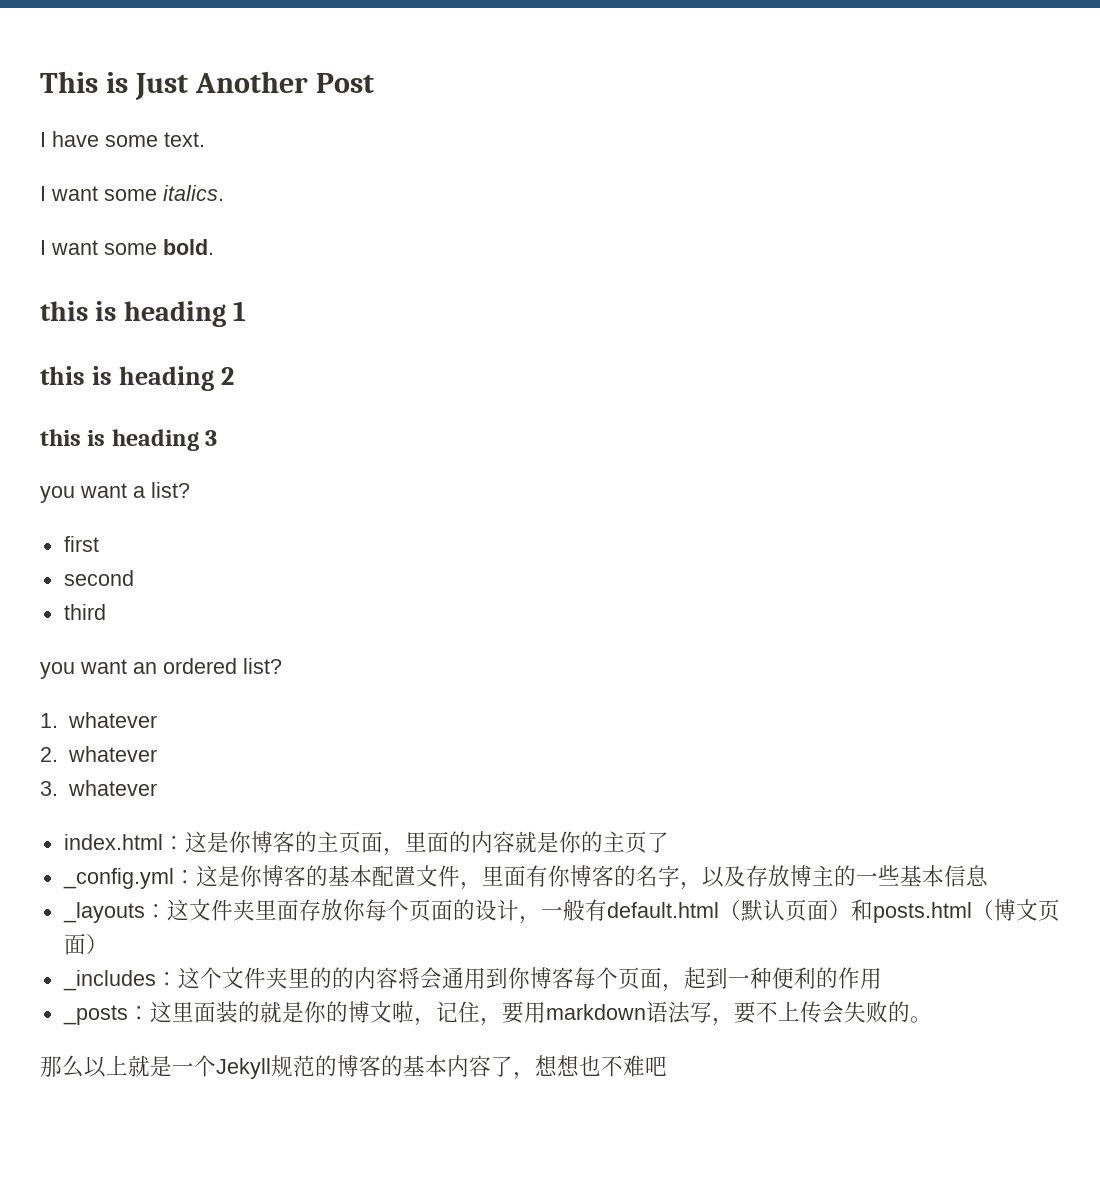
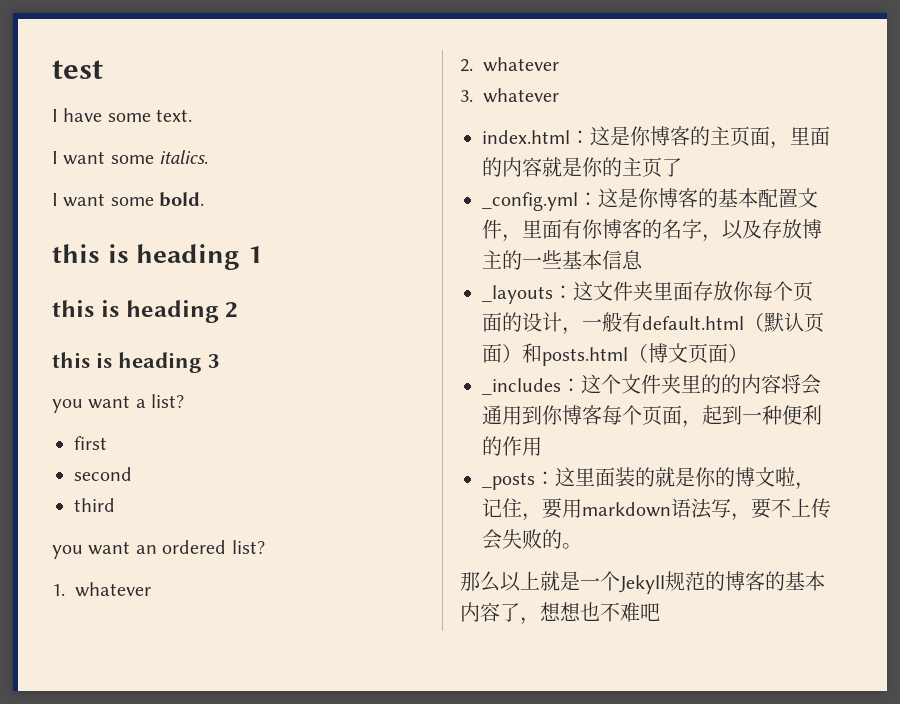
[40,71,374,100] This is Just Another Post -> [52,60,103,79] test

